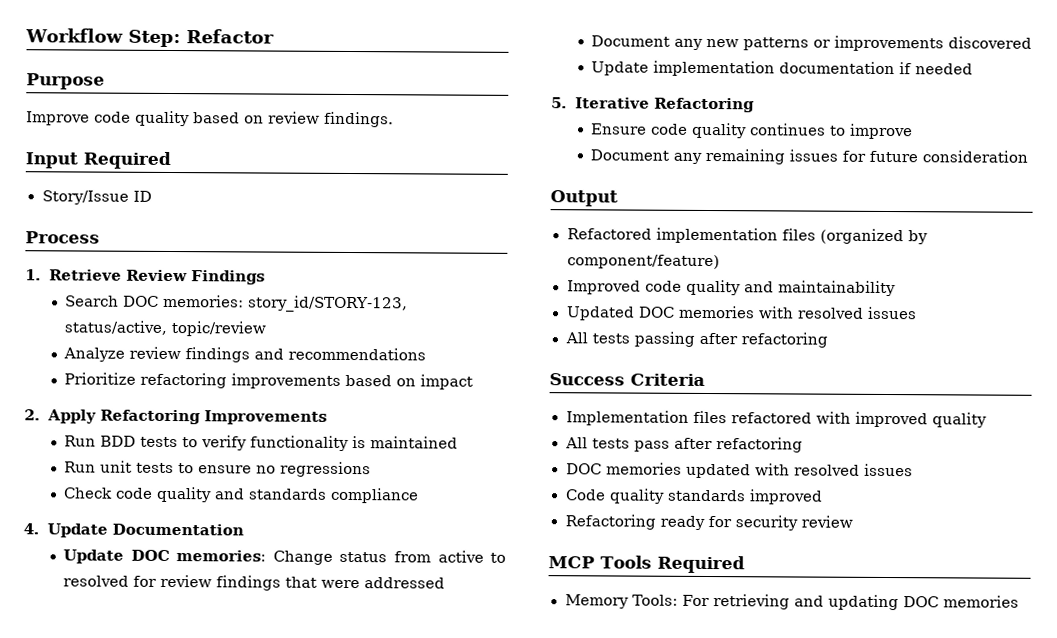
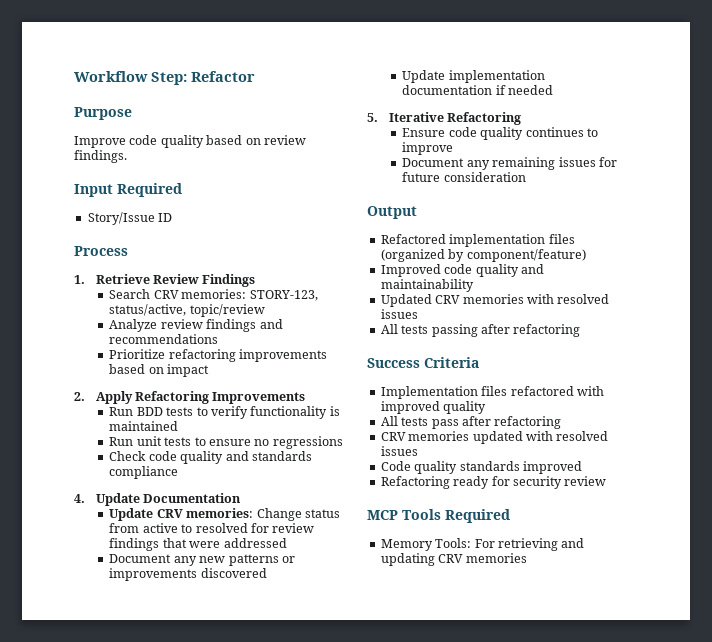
[123,294,409,313] DOC memories: story_id/STORY-123, -> [153,289,318,301] CRV memories: STORY-123,
[130,549,170,561] DOC -> [156,509,183,518] CRV
[638,306,675,318] DOC -> [435,295,461,304] CRV
[565,463,602,475] DOC -> [380,432,406,441] CRV
[903,596,940,608] DOC -> [438,554,464,563] CRV

